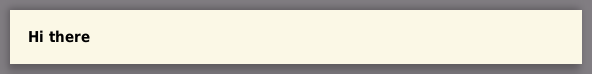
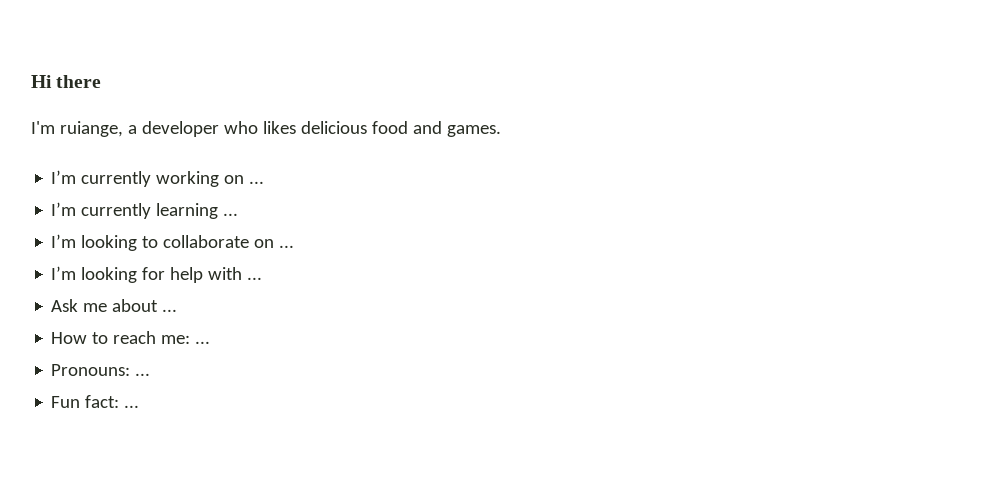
(90, 36) none -> [31,121,501,137] [51,170,265,187] [51,202,239,219] [51,234,295,251] [51,266,263,283] [51,299,178,312] [51,331,211,344] [51,364,151,376] [51,395,140,408] // I'm ruiange, a developer who likes delicious food and games. // I’m currently working on ... // I’m currently learning ... // I’m looking to collaborate on ... // I’m looking for help with ... // Ask me about ... // How to reach me: ... // Pronouns: ... // Fun fact: ...

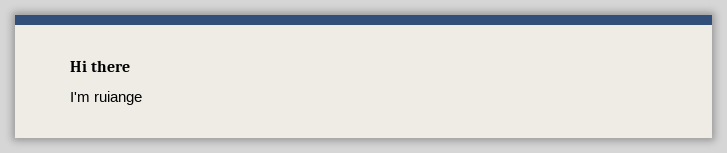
[59,121,501,137] [51,170,265,187] [51,202,239,219] [51,234,295,251] [51,266,263,283] [51,299,178,312] [51,331,211,344] [51,364,151,376] [51,395,140,408] ruiange, a developer who likes delicious food and games. // I’m currently working on ... // I’m currently learning ... // I’m looking to collaborate on ... // I’m looking for help with ... // Ask me about ... // How to reach me: ... // Pronouns: ... // Fun fact: ... -> [94,91,143,105] ruiange

